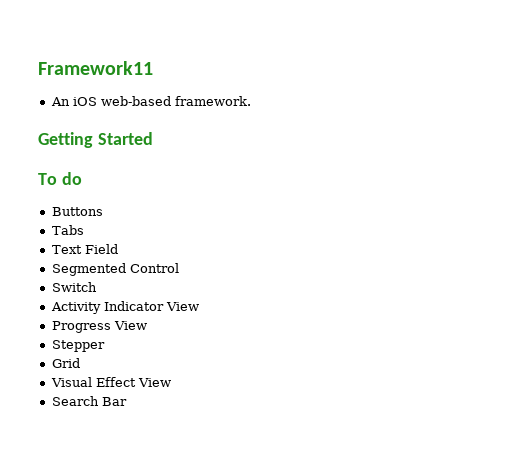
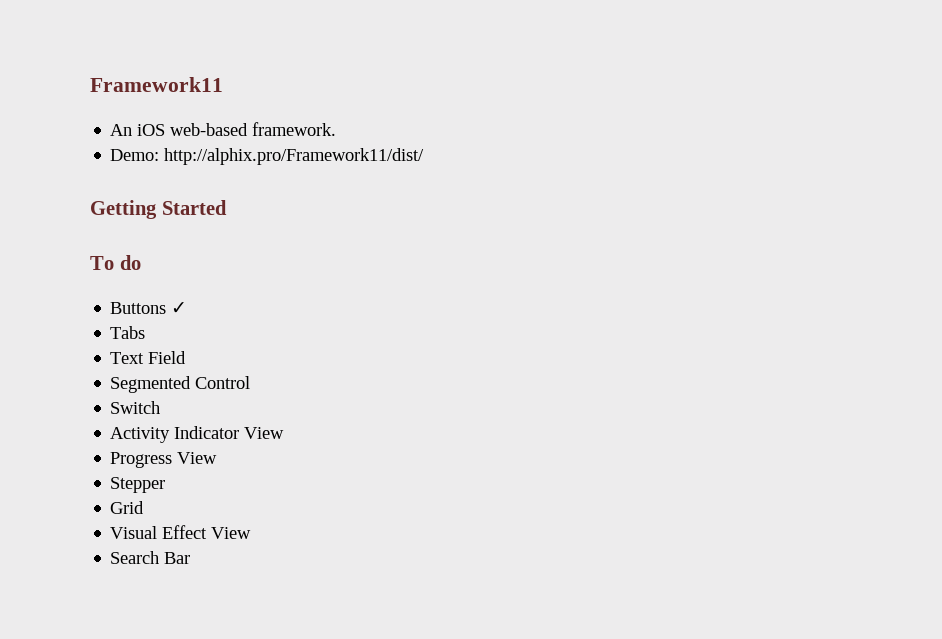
(251, 101) none -> [110,148,425,165] // Demo: http://alphix.pro/Framework11/dist/
(103, 211) none -> [171,302,188,314] ✓

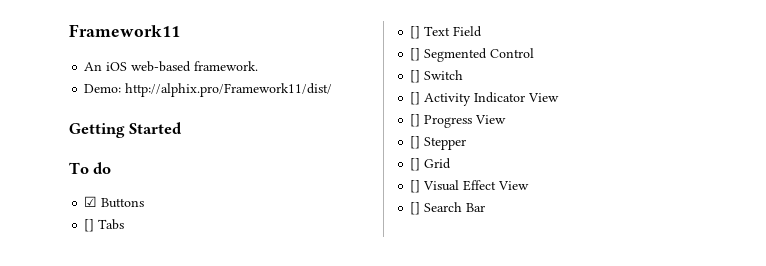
(141, 262) none -> [84,196,98,207] ☑
[171,302,188,314] ✓ // -> [84,219,95,232] // []
(146, 332) none -> [410,26,421,39] []
(187, 357) none -> [410,48,421,61] []
(251, 382) none -> [410,70,421,83] []
(161, 407) none -> [410,92,421,105] []
(285, 433) none -> [410,114,421,127] []
(218, 458) none -> [410,136,421,149] []
(166, 485) none -> [410,158,421,171] []
(145, 507) none -> [410,180,421,193] []
(252, 533) none -> [410,202,421,215] []

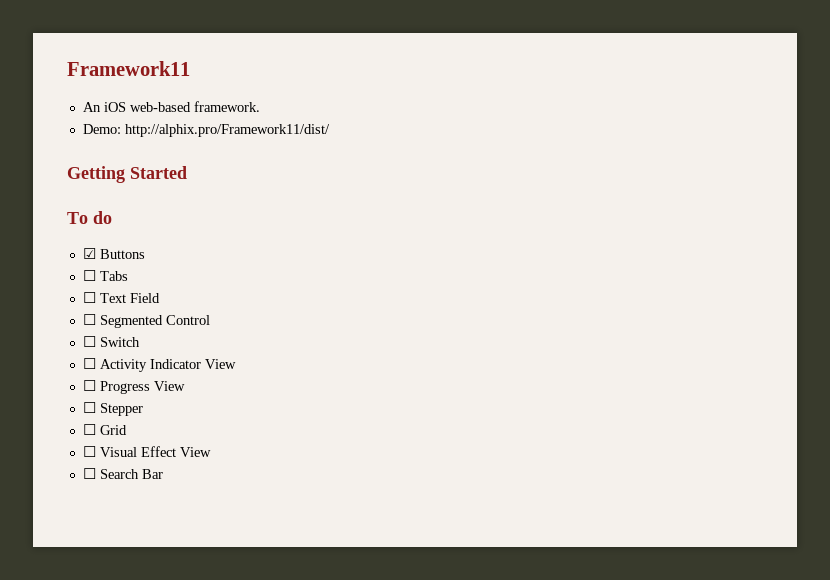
[84,219,95,232] [] -> [82,270,96,281] ☐
[410,26,421,39] [] -> [82,292,96,303] ☐
[410,48,421,61] [] -> [82,314,96,325] ☐
[410,70,421,83] [] -> [82,336,96,347] ☐
[410,92,421,105] [] -> [82,358,96,369] ☐
[410,114,421,127] [] -> [82,380,96,391] ☐
[410,136,421,149] [] -> [82,402,96,413] ☐
[410,158,421,171] [] -> [82,424,96,435] ☐
[410,180,421,193] [] -> [82,446,96,457] ☐
[410,202,421,215] [] -> [82,468,96,479] ☐

